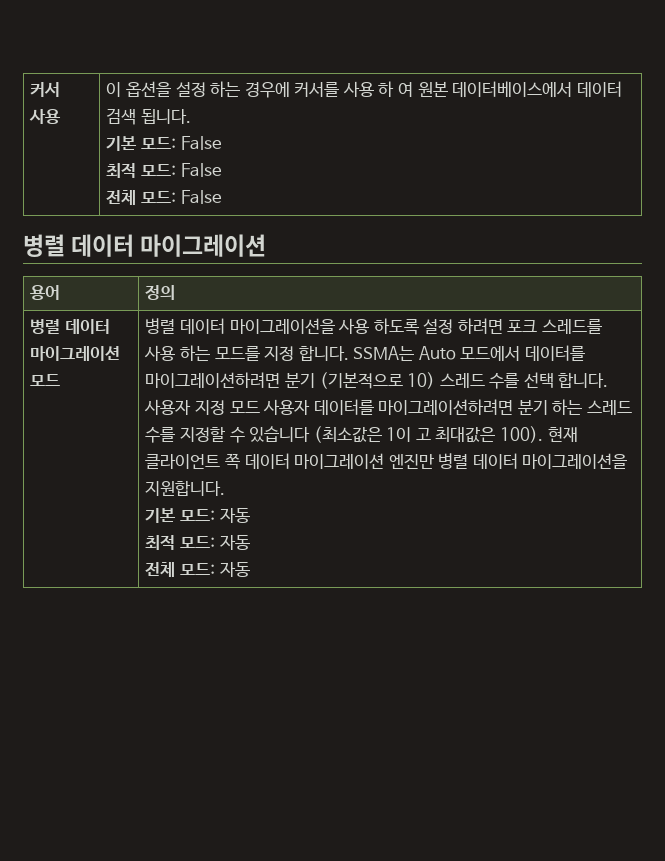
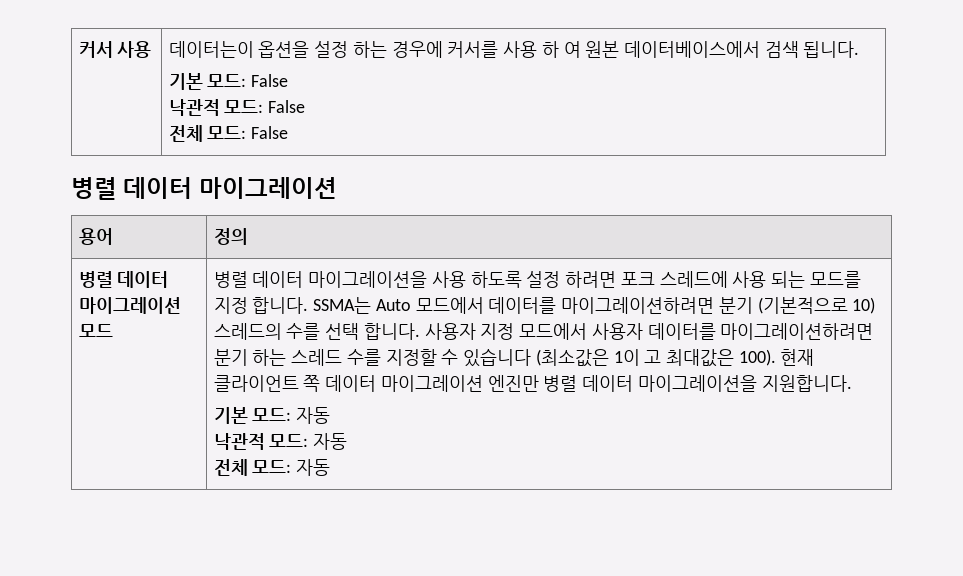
[106,82,122,97] 이 -> [168,41,254,58] 데이터는이
[576,81,622,97] 데이터 -> (761, 49) none
[106,163,137,178] 최적 -> [168,99,220,116] 낙관적
[542,319,603,334] [144,345,210,361] 스레드를 사용 하는 -> [659,271,806,288] 스레드에 사용 되는
[439,373,485,388] 스레드 -> [213,323,282,340] 스레드의
[229,401,260,413] 모드 -> [519,323,588,340] 모드에서
[145,535,176,550] 최적 -> [213,433,265,450] 낙관적

